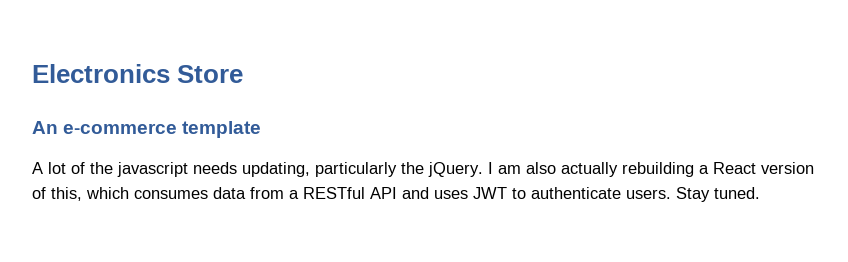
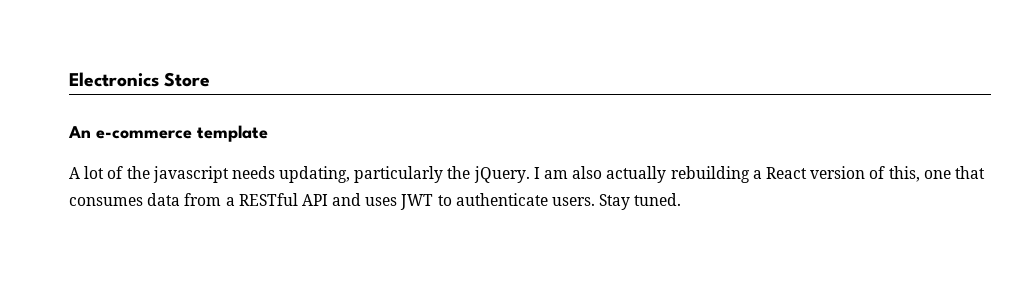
[86,187,129,199] which -> [923,166,985,179] one that

